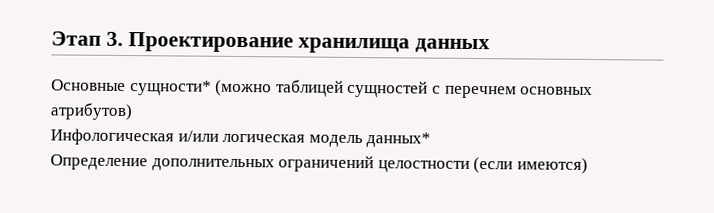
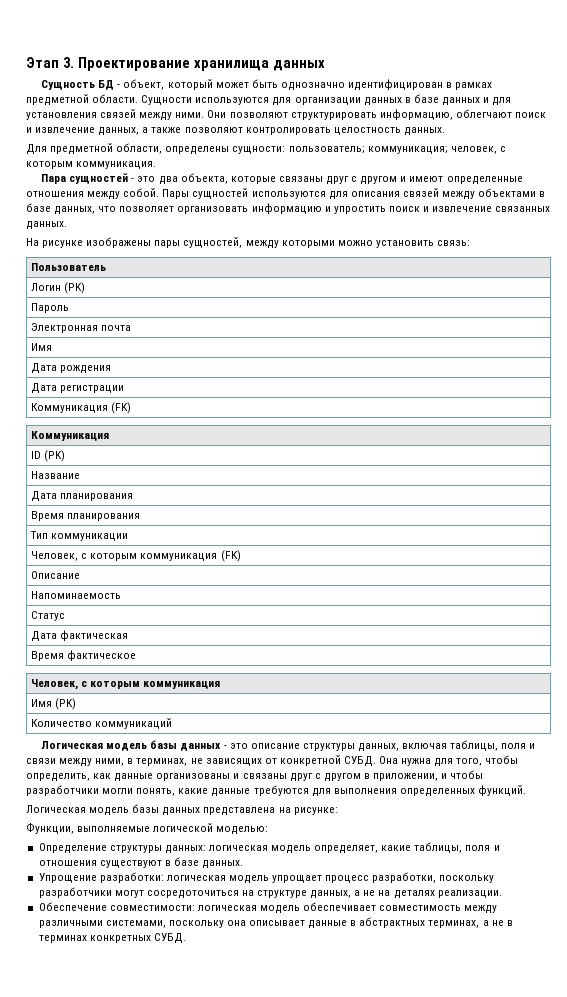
[51,79,594,99] [50,102,133,121] [50,128,432,148] [50,154,588,174] Основные сущности* (можно таблицей сущностей с перечнем основных атрибутов) // Инфологическая и/или логическая модель данных* // Определение дополнительных ограничений целостности (если имеются) -> [41,79,493,91] [26,94,512,106] [26,109,546,121] [26,127,445,136] [26,143,506,155] [26,161,157,169] [41,173,523,185] [26,188,546,200] [26,203,551,215] [26,221,67,230] [26,237,470,249] [31,263,107,271] [31,282,86,294] [31,303,70,313] [31,323,132,333] [31,343,53,351] [31,363,112,374] [31,383,125,394] [31,402,132,414] [31,431,110,441] [31,450,66,462] [31,471,81,479] [31,491,134,502] [31,511,141,521] [30,531,129,541] [31,550,241,562] [31,571,81,579] [31,591,122,599] [31,611,66,621] [31,630,129,642] [31,650,137,661] [31,679,221,690] [31,698,77,710] [31,718,173,729] [41,740,536,752] [26,755,519,767] [26,770,484,782] [26,785,526,797] [26,804,338,816] [26,823,269,835] [38,842,500,854] [38,857,244,869] [38,872,495,884] [38,887,502,899] [38,902,498,914] [38,917,513,929] [38,933,186,944] Сущность БД - объект, который может быть однозначно идентифицирован в рамках предметной области. Сущности используются для организации данных в базе данных и для установления связей между ними. Они позволяют структурировать информацию, облегчают поиск и извлечение данных, а также позволяют контролировать целостность данных. // Для предметной области, определены сущности: пользователь; коммуникация; человек, с которым коммуникация. // Пара сущностей - это два объекта, которые связаны друг с другом и имеют определенные отношения между собой. Пары сущностей используются для описания связей между объектами в базе данных, что позволяет организовать информацию и упростить поиск и извлечение связанных данных. // На рисунке изображены пары сущностей, между которыми можно установить связь: // Пользователь // Логин (PK) // Пароль // Электронная почта // Имя // Дата рождения // Дата регистрации // Коммуникация (FK) // Коммуникация // ID (PK) // Название // Дата планирования // Время планирования // Тип коммуникации // Человек, с которым коммуникация (FK) // Описание // Напоминаемоcть // Статус // Дата фактическая // Время фактическое // Человек, с которым коммуникация // Имя (PK) // Количество коммуникаций // Логическая модель базы данных - это описание структуры данных, включая таблицы, поля и связи между ними, в терминах, не зависящих от конкретной СУБД. Она нужна для того, чтобы определить, как данные организованы и связаны друг с другом в приложении, и чтобы разработчики могли понять, какие данные требуются для выполнения определенных функций. // Логическая модель базы данных представлена на рисунке: // Функции, выполняемые логической моделью: // Определение структуры данных: логическая модель определяет, какие таблицы, поля и отношения существуют в базе данных. // Упрощение разработки: логическая модель упрощает процесс разработки, поскольку разработчики могут сосредоточиться на структуре данных, а не на деталях реализации. // Обеспечение совместимости: логическая модель обеспечивает совместимость между различными системами, поскольку она описывает данные в абстрактных терминах, а не в терминах конкретных СУБД.

